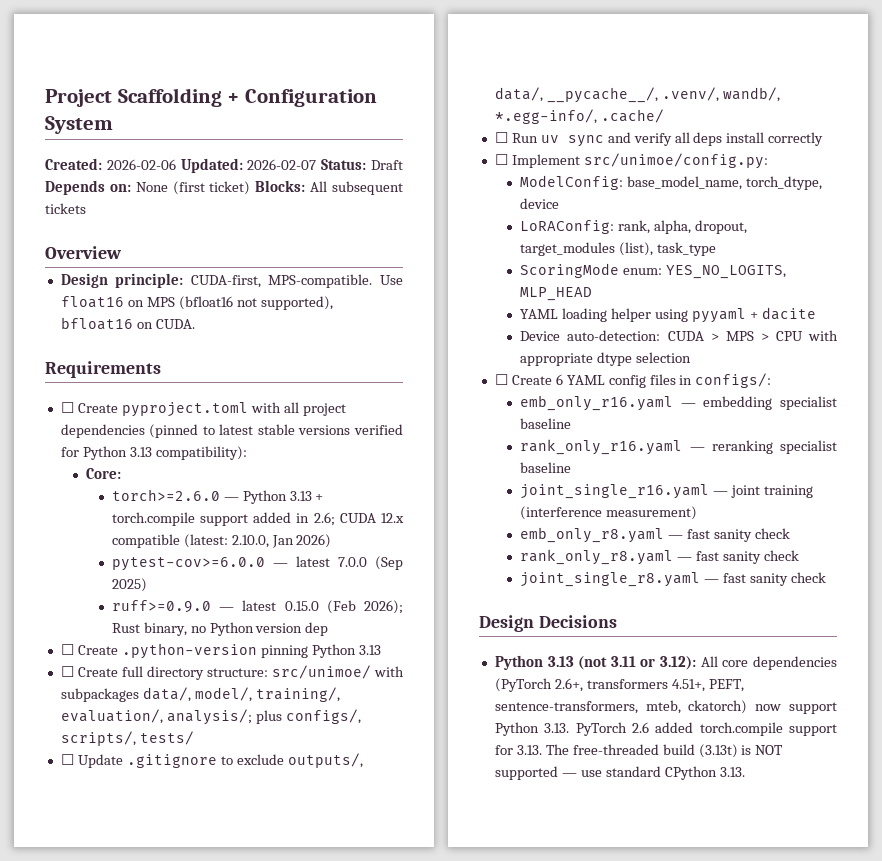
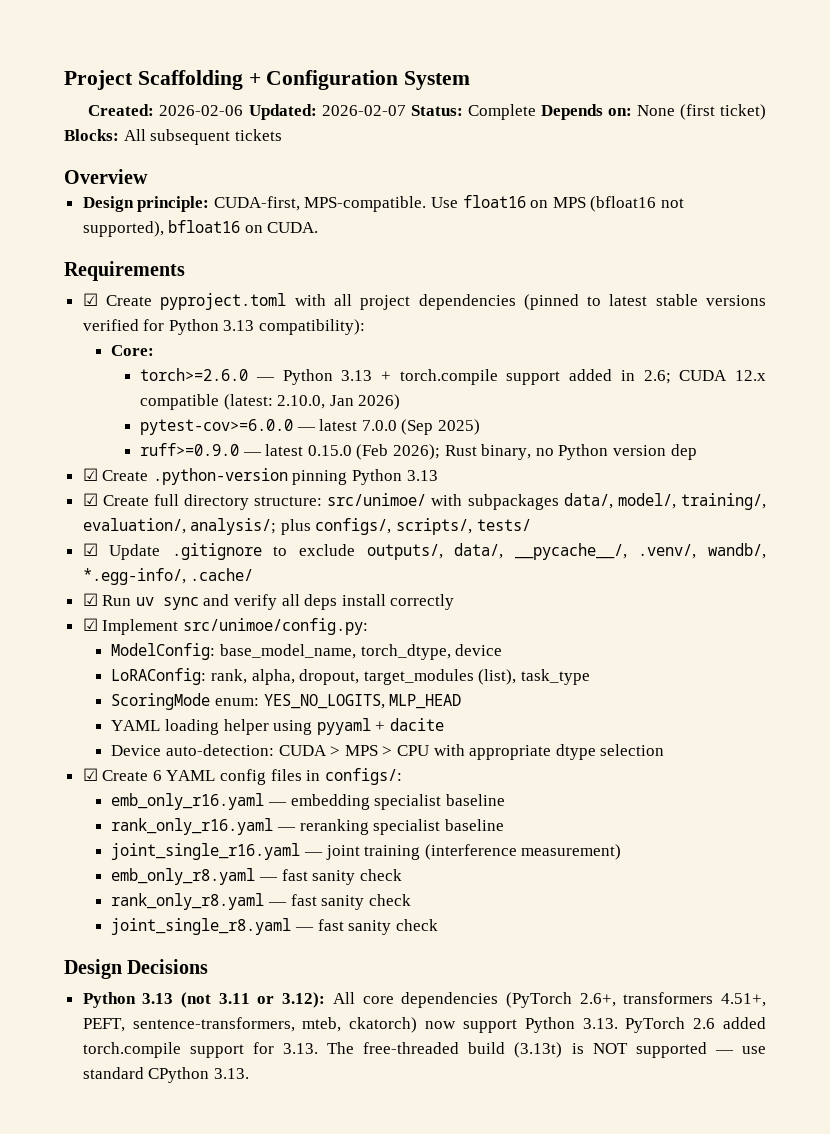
[371,160,403,170] Draft -> [467,104,536,120] Complete
[60,402,74,413] ☐ -> [82,293,98,306] ☑
[60,644,74,655] ☐ -> [82,468,98,481] ☑
[60,666,74,677] ☐ -> [82,493,98,506] ☑
[60,754,74,765] ☐ -> [82,543,98,556] ☑
[494,132,508,143] ☐ -> [82,593,98,606] ☑
[494,154,508,165] ☐ -> [82,618,98,631] ☑
[494,374,508,385] ☐ -> [82,768,98,781] ☑

